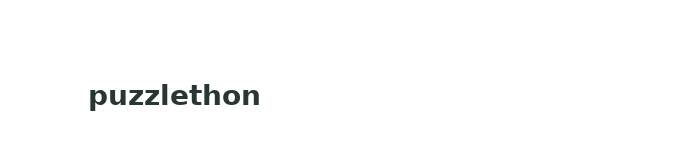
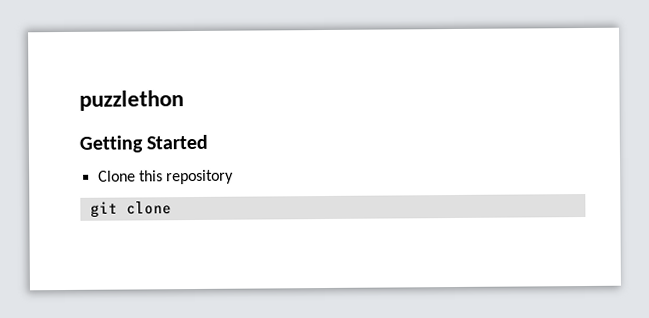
(261, 97) none -> [79,134,209,153] [97,169,235,185] [89,201,172,218] // Getting Started // Clone this repository // git clone

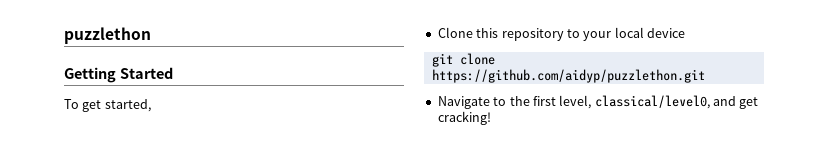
(209, 142) none -> [64,99,151,112] // To get started,
[89,201,172,218] // git clone -> [566,27,685,41] [431,53,495,67] [431,69,705,83] [437,95,759,109] [437,111,491,125] to your local device // git clone https://github.com/aidyp/puzzlethon.git // Navigate to the first level, classical/level0, and get cracking!

